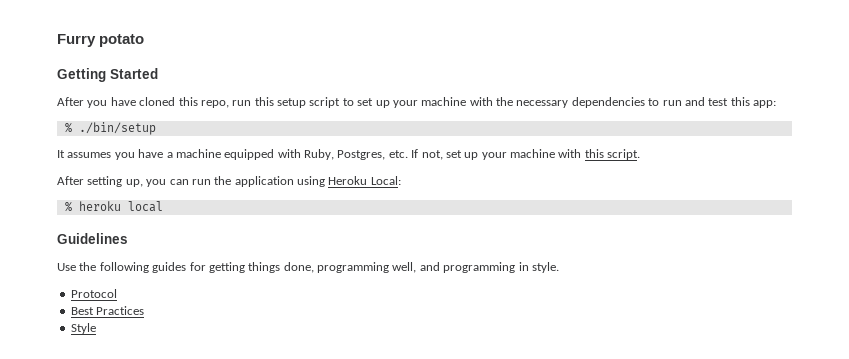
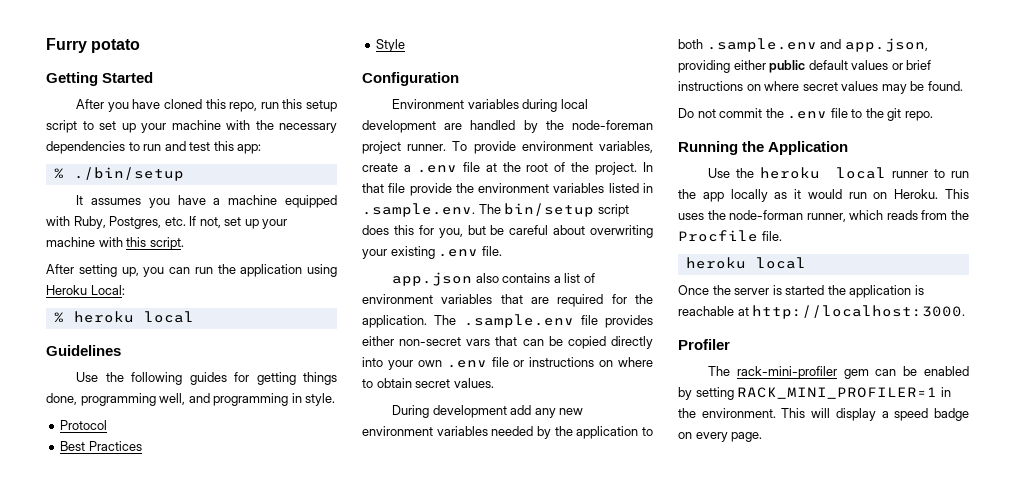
(96, 328) none -> [362,72,459,86] [391,99,588,112] [362,120,653,133] [362,141,653,154] [362,162,653,175] [362,183,653,196] [362,203,629,217] [362,225,653,238] [362,246,502,259] [391,272,595,286] [362,294,653,307] [362,314,653,328] [362,336,653,349] [362,357,653,370] [362,378,494,388] [391,405,584,418] [362,426,653,439] [678,38,928,52] [678,60,932,73] [678,81,963,94] [678,108,933,121] [678,141,849,155] [707,167,969,179] [678,189,969,202] [678,210,969,222] [678,230,782,242] [685,257,806,269] [678,285,924,298] [678,305,966,319] [678,339,730,350] [707,366,969,379] [678,387,951,400] [678,408,969,421] [678,432,763,442] // Configuration // Environment variables during local development are handled by the node-foreman project runner. To provide environment variables, create a .env file at the root of the project. In that file provide the environment variables listed in .sample.env. The bin/setup script does this for you, but be careful about overwriting your existing .env file. // app.json also contains a list of environment variables that are required for the application. The .sample.env file provides either non-secret vars that can be copied directly into your own .env file or instructions on where to obtain secret values. // During development add any new environment variables needed by the application to both .sample.env and app.json, providing either public default values or brief instructions on where secret values may be found. // Do not commit the .env file to the git repo. // Running the Application // Use the heroku local runner to run the app locally as it would run on Heroku. This uses the node-forman runner, which reads from the Procfile file. // heroku local // Once the server is started the application is reachable at http://localhost:3000. // Profiler // The rack-mini-profiler gem can be enabled by setting RACK_MINI_PROFILER=1 in the environment. This will display a speed badge on every page.

